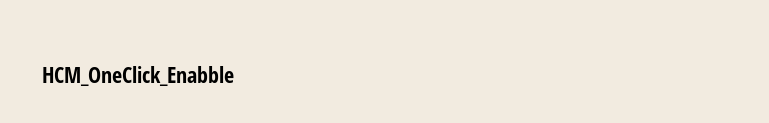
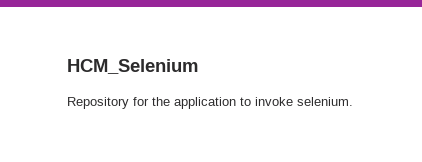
[42,66,234,86] HCM_OneClick_Enabble -> [67,59,198,74] [67,97,353,109] HCM_Selenium // Repository for the application to invoke selenium.

